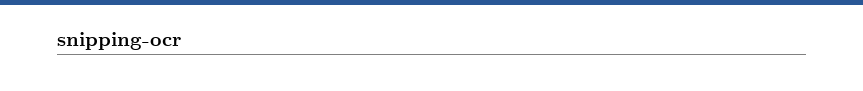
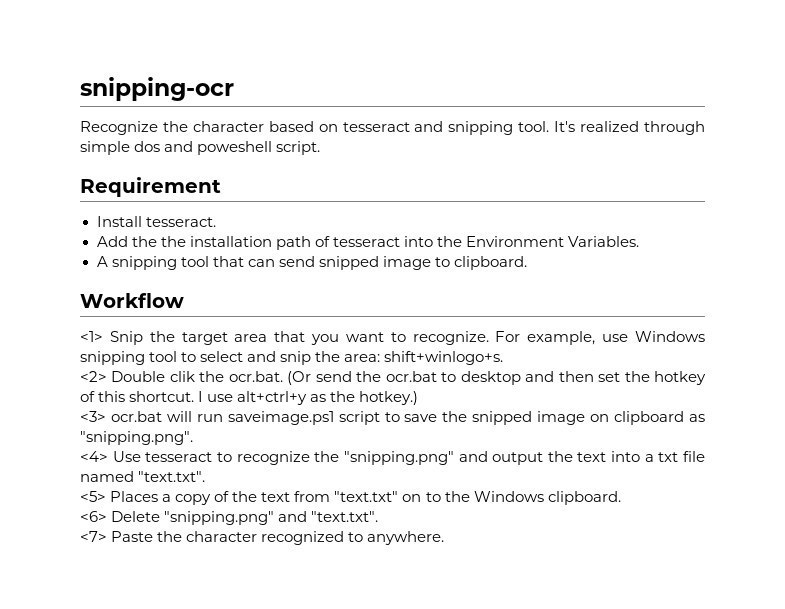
(181, 41) none -> [80,121,706,135] [80,141,321,155] [80,177,221,197] [96,216,216,227] [96,236,639,250] [96,256,527,270] [80,293,184,308] [80,331,705,345] [80,351,504,365] [80,371,706,385] [80,391,419,405] [80,411,705,425] [80,431,193,445] [80,451,705,465] [80,471,206,482] [80,491,621,505] [80,511,379,525] [80,531,445,545] // Recognize the character based on tesseract and snipping tool. It's realized through simple dos and poweshell script. // Requirement // Install tesseract. // Add the the installation path of tesseract into the Environment Variables. // A snipping tool that can send snipped image to clipboard. // Workflow // <1> Snip the target area that you want to recognize. For example, use Windows snipping tool to select and snip the area: shift+winlogo+s. // <2> Double clik the ocr.bat. (Or send the ocr.bat to desktop and then set the hotkey of this shortcut. I use alt+ctrl+y as the hotkey.) // <3> ocr.bat will run saveimage.ps1 script to save the snipped image on clipboard as "snipping.png". // <4> Use tesseract to recognize the "snipping.png" and output the text into a txt file named "text.txt". // <5> Places a copy of the text from "text.txt" on to the Windows clipboard. // <6> Delete "snipping.png" and "text.txt". // <7> Paste the character recognized to anywhere.

